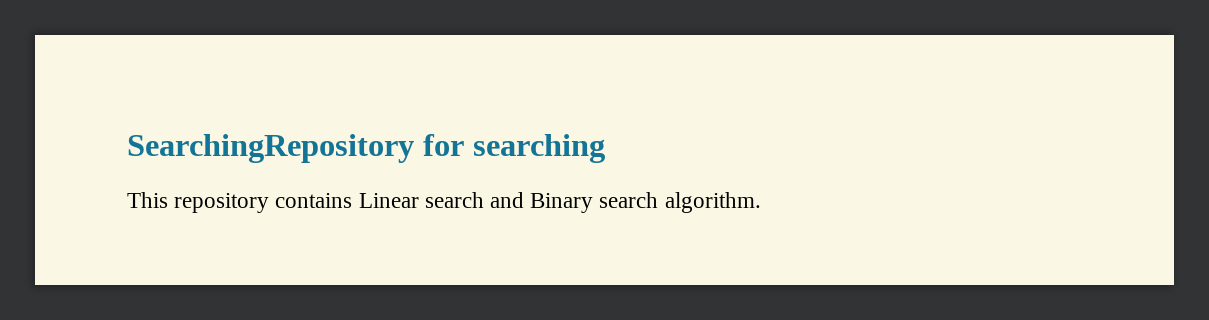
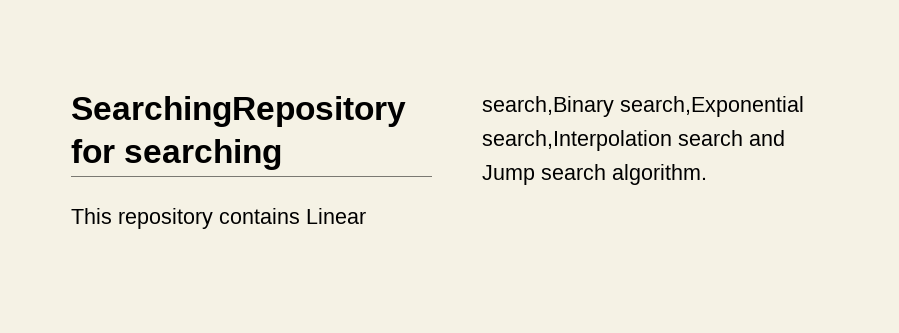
(419, 200) none -> [482,96,804,117] [482,130,672,151] search,Binary search,Exponential search,Interpolation
[530,193,594,213] Binary -> [482,165,535,185] Jump

